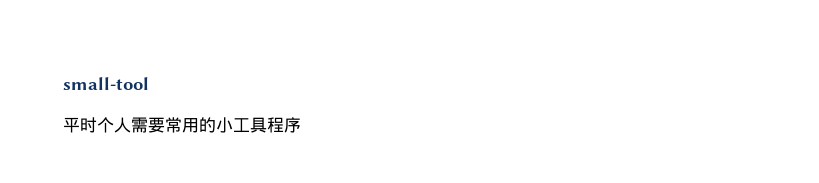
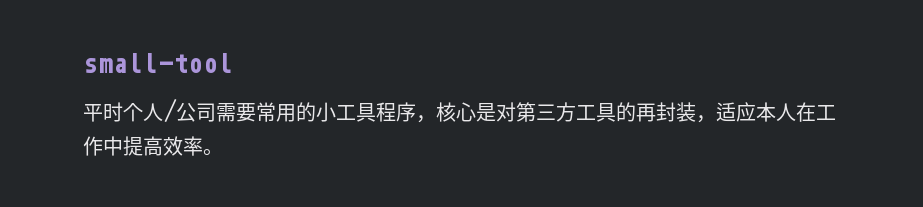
(131, 125) none -> [163,98,216,123] /公司
(301, 125) none -> [416,102,836,123] [83,136,223,156] ，核心是对第三方工具的再封装，适应本人在工作中提高效率。

